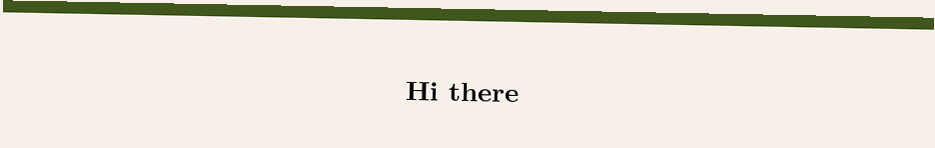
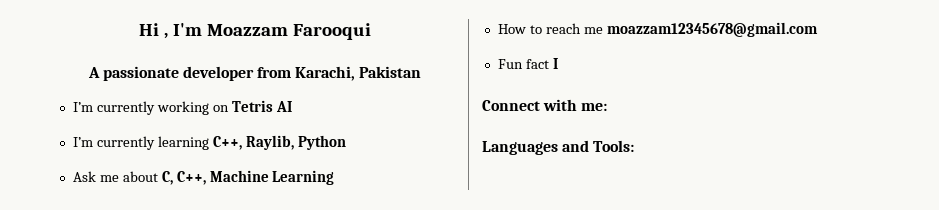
[448,82,519,102] there -> [164,23,371,40] [87,66,422,81] [72,100,292,115] [72,135,346,150] [72,170,335,185] [497,22,818,37] [497,58,558,69] [482,99,608,111] [482,140,635,155] , I'm Moazzam Farooqui // A passionate developer from Karachi, Pakistan // I’m currently working on Tetris AI // I’m currently learning C++, Raylib, Python // Ask me about C, C++, Machine Learning // How to reach me moazzam12345678@gmail.com // Fun fact I // Connect with me: // Languages and Tools:

